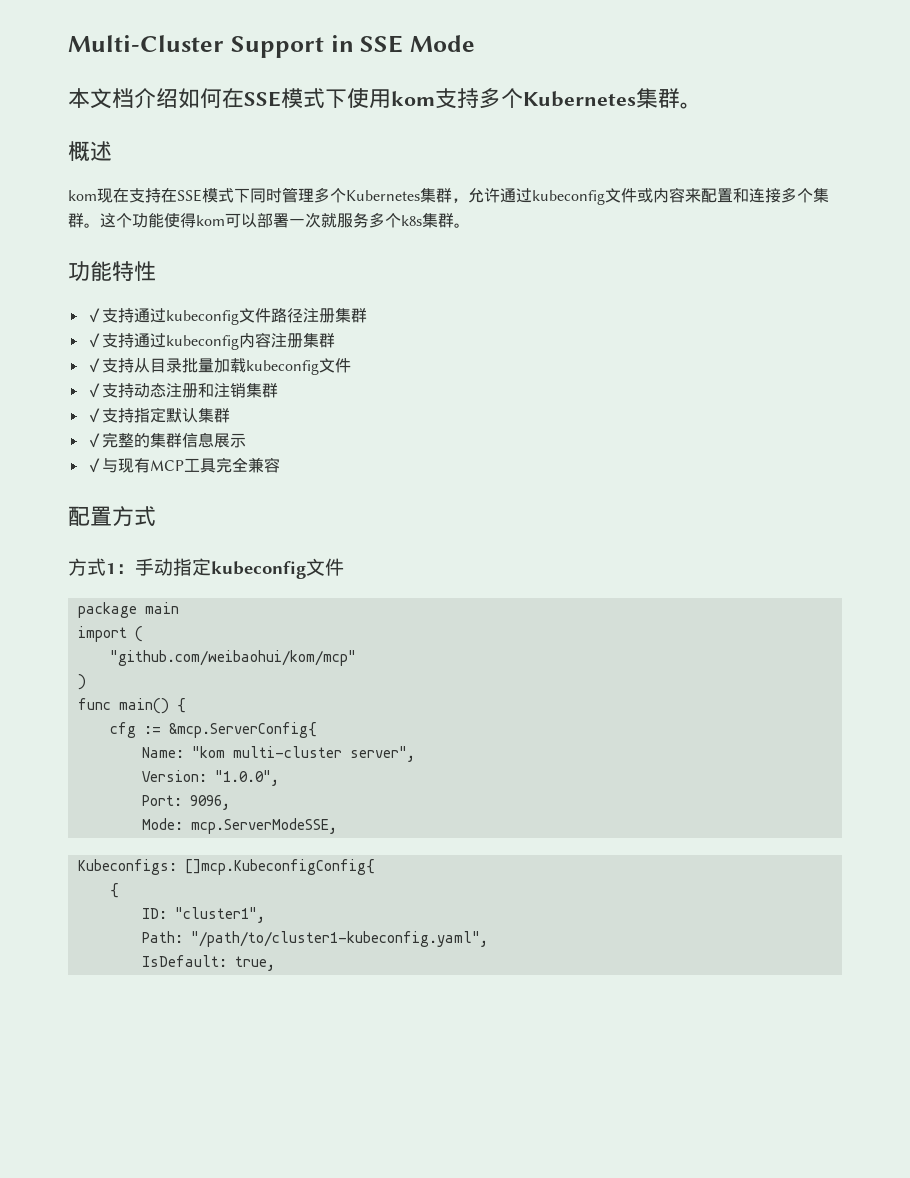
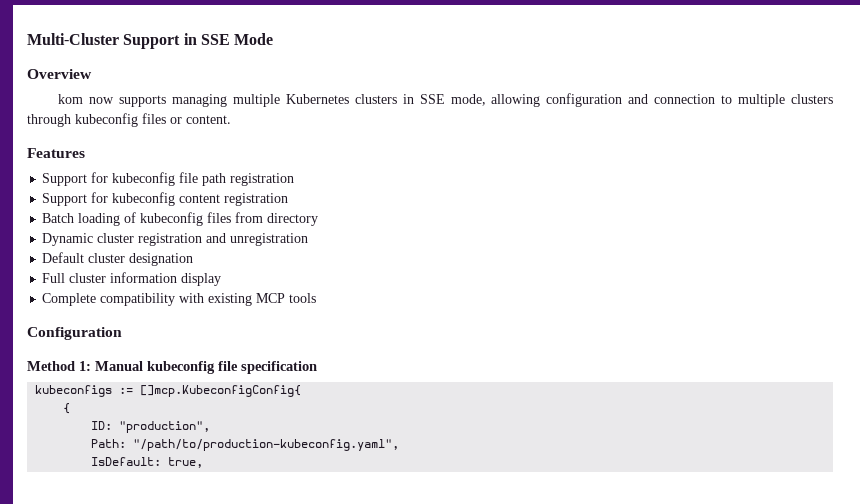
[68,88,702,109] [68,141,112,161] [68,187,829,205] [68,212,470,228] [68,261,156,281] [85,308,367,325] [85,332,335,350] [85,358,351,375] [85,383,278,398] [85,407,230,423] [85,432,246,448] [85,457,280,473] [68,506,156,526] [68,558,344,579] [77,602,179,618] [77,626,143,642] [109,650,356,666] [77,674,86,690] [77,698,186,714] [109,722,317,738] [141,746,415,762] [141,770,279,786] [141,795,230,810] [141,818,337,834] [77,859,177,875] 本文档介绍如何在SSE模式下使用kom支持多个Kubernetes集群。 // 概述 // kom现在支持在SSE模式下同时管理多个Kubernetes集群，允许通过kubeconfig文件或内容来配置和连接多个集群。这个功能使得kom可以部署一次就服务多个k8s集群。 // 功能特性 // ✓支持通过kubeconfig文件路径注册集群 // ✓支持通过kubeconfig内容注册集群 // ✓支持从目录批量加载kubeconfig文件 // ✓支持动态注册和注销集群 // ✓支持指定默认集群 // ✓完整的集群信息展示 // ✓与现有MCP工具完全兼容 // 配置方式 // 方式1：手动指定kubeconfig文件 // package main // import ( // "github.com/weibaohui/kom/mcp" // ) // func main() { // cfg := &mcp.ServerConfig{ // Name: "kom multi-cluster server", // Version: "1.0.0", // Port: 9096, // Mode: mcp.ServerModeSSE, // Kubeconfigs: -> [27,69,92,79] [58,93,834,107] [27,113,231,127] [27,148,85,158] [42,172,295,186] [42,192,289,206] [42,212,319,226] [42,233,309,246] [42,252,194,266] [42,272,222,286] [42,293,317,306] [27,327,122,340] [27,361,317,374] [35,385,134,397] Overview // kom now supports managing multiple Kubernetes clusters in SSE mode, allowing configuration and connection to multiple clusters through kubeconfig files or content. // Features // Support for kubeconfig file path registration // Support for kubeconfig content registration // Batch loading of kubeconfig files from directory // Dynamic cluster registration and unregistration // Default cluster designation // Full cluster information display // Complete compatibility with existing MCP tools // Configuration // Method 1: Manual kubeconfig file specification // kubeconfigs :=
[174,907,265,923] "cluster1", -> [119,421,211,433] "production",
[190,931,488,947] "/path/to/cluster1-kubeconfig.yaml", -> [133,439,400,451] "/path/to/production-kubeconfig.yaml",

